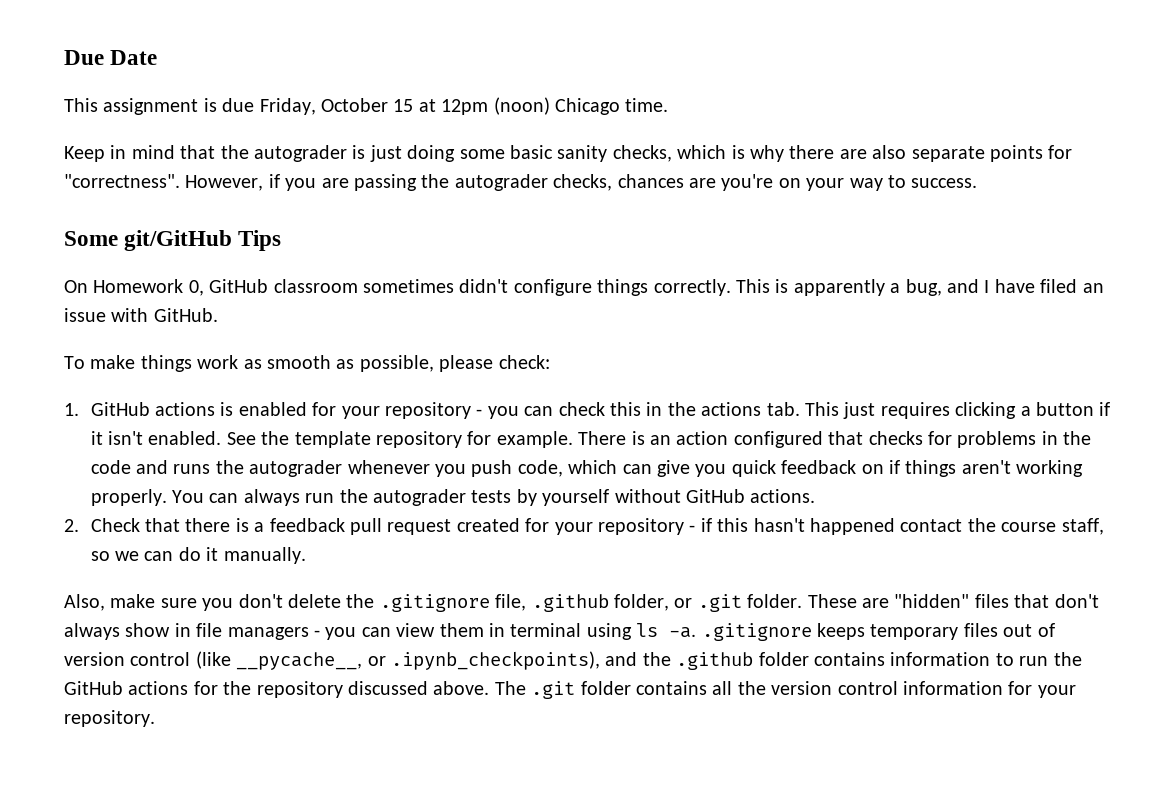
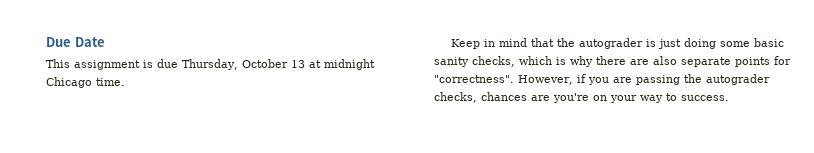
[259,97,550,115] Friday, October 15 at 12pm (noon) -> [182,59,375,70] Thursday, October 13 at midnight
[64,230,282,251] [64,279,1104,296] [64,308,218,322] [64,355,550,372] [64,402,1111,419] [90,431,1092,448] [90,460,1084,477] [90,489,816,506] [64,518,1104,535] [90,547,306,564] [64,594,1099,612] [64,623,1055,641] [64,651,1082,670] [64,681,1076,699] [64,710,155,727] // Some git/GitHub Tips // On Homework 0, GitHub classroom sometimes didn't configure things correctly. This is apparently a bug, and I have filed an issue with GitHub. // To make things work as smooth as possible, please check: // 1. GitHub actions is enabled for your repository - you can check this in the actions tab. This just requires clicking a button if it isn't enabled. See the template repository for example. There is an action configured that checks for problems in the code and runs the autograder whenever you push code, which can give you quick feedback on if things aren't working properly. You can always run the autograder tests by yourself without GitHub actions. // 2. Check that there is a feedback pull request created for your repository - if this hasn't happened contact the course staff, so we can do it manually. // Also, make sure you don't delete the .gitignore file, .github folder, or .git folder. These are "hidden" files that don't always show in file managers - you can view them in terminal using ls -a. .gitignore keeps temporary files out of version control (like __pycache__, or .ipynb_checkpoints), and the .github folder contains information to run the GitHub actions for the repository discussed above. The .git folder contains all the version control information for your repository. -> (729, 98) none

